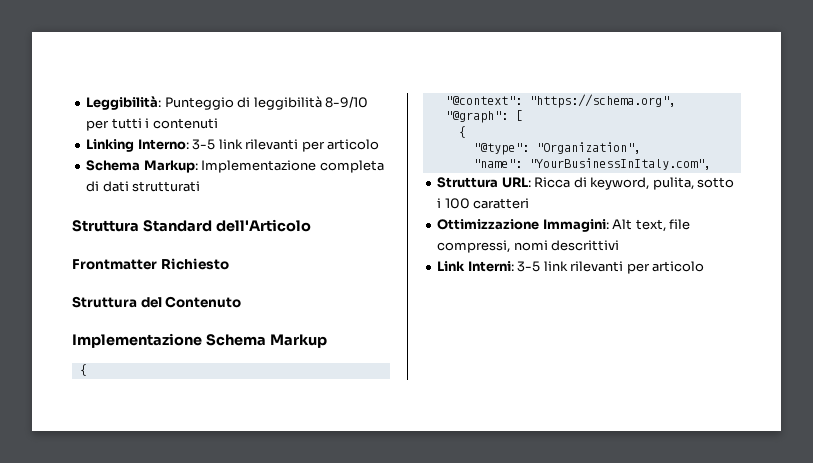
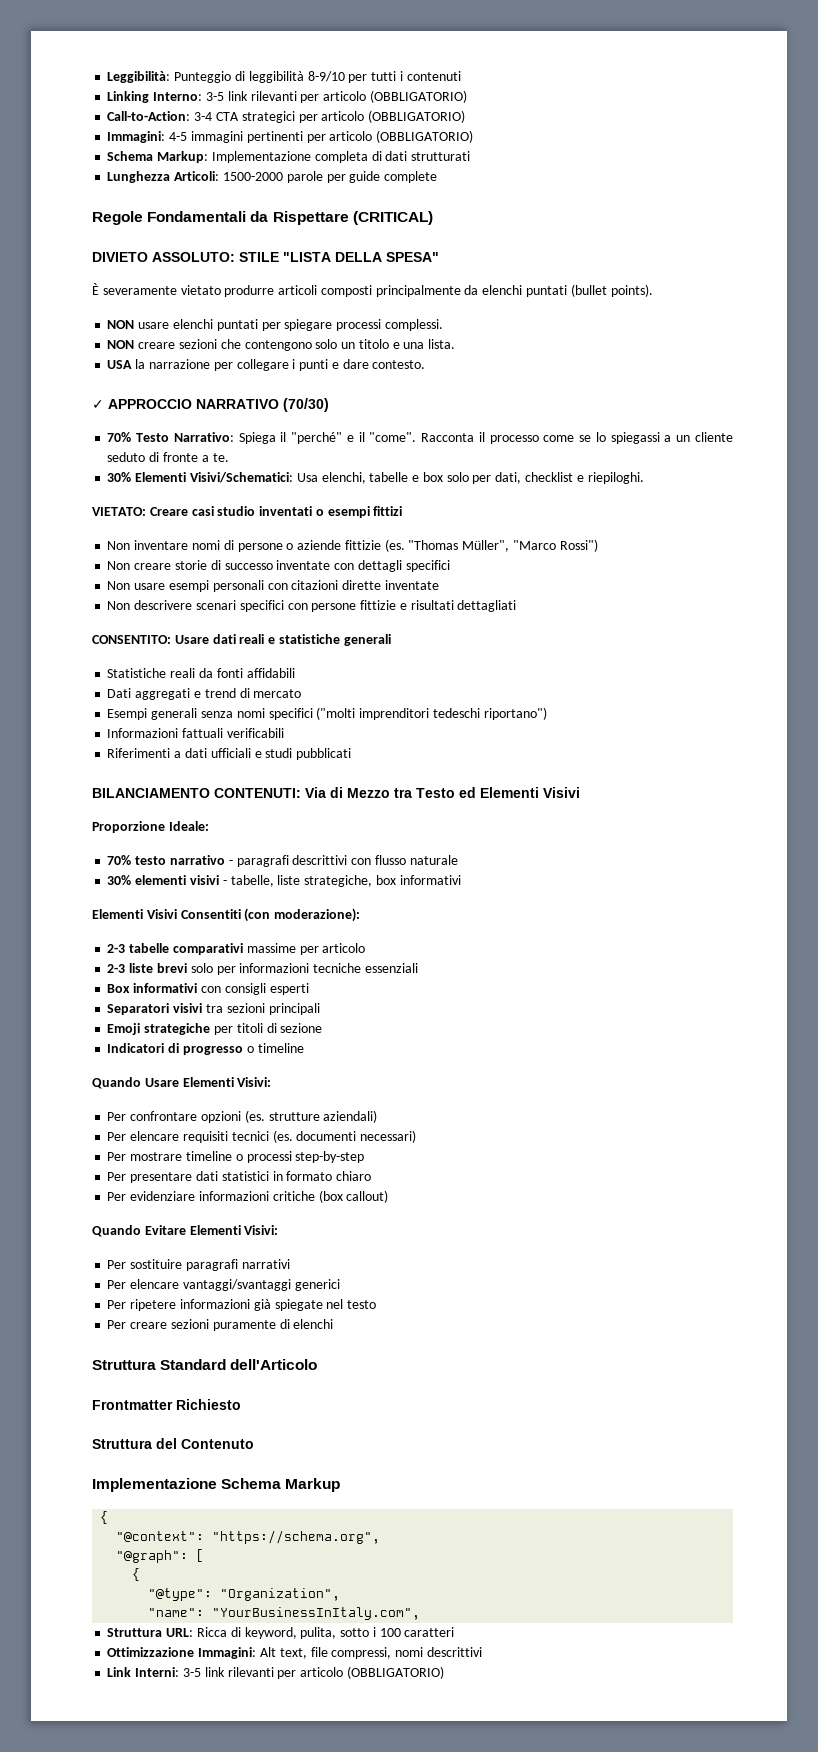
(380, 144) none -> [369,90,467,103] [107,110,466,123] [107,130,474,143] (OBBLIGATORIO) // Call-to-Action: 3-4 CTA strategici per articolo (OBBLIGATORIO) // Immagini: 4-5 immagini pertinenti per articolo (OBBLIGATORIO)
(201, 186) none -> [107,171,438,183] [92,211,433,225] [92,252,439,262] [92,283,653,297] [107,319,443,331] [107,339,456,351] [107,359,426,371] [92,398,329,412] [107,432,733,444] [107,452,229,462] [107,472,644,484] [92,506,403,518] [107,539,598,552] [107,560,450,572] [107,580,439,592] [107,600,517,612] [92,634,391,646] [107,668,295,678] [107,688,302,700] [107,707,547,720] [107,728,284,738] [107,748,352,760] [92,787,580,798] [92,821,209,833] [107,855,458,867] [107,875,461,887] [92,908,361,922] [107,943,366,955] [107,963,418,975] [107,983,309,995] [107,1003,320,1015] [107,1023,323,1035] [107,1043,304,1055] [92,1077,272,1089] [107,1110,378,1123] [107,1130,417,1143] [107,1151,365,1163] [107,1171,372,1183] [107,1190,389,1203] [92,1225,279,1237] [107,1259,290,1271] [107,1279,340,1291] [107,1299,377,1311] [107,1319,334,1331] // Lunghezza Articoli: 1500-2000 parole per guide complete // Regole Fondamentali da Rispettare (CRITICAL) // DIVIETO ASSOLUTO: STILE "LISTA DELLA SPESA" // È severamente vietato produrre articoli composti principalmente da elenchi puntati (bullet points). // NON usare elenchi puntati per spiegare processi complessi. // NON creare sezioni che contengono solo un titolo e una lista. // USA la narrazione per collegare i punti e dare contesto. // ✓ APPROCCIO NARRATIVO (70/30) // 70% Testo Narrativo: Spiega il "perché" e il "come". Racconta il processo come se lo spiegassi a un cliente seduto di fronte a te. // 30% Elementi Visivi/Schematici: Usa elenchi, tabelle e box solo per dati, checklist e riepiloghi. // VIETATO: Creare casi studio inventati o esempi fittizi // Non inventare nomi di persone o aziende fittizie (es. "Thomas Müller", "Marco Rossi") // Non creare storie di successo inventate con dettagli specifici // Non usare esempi personali con citazioni dirette inventate // Non descrivere scenari specifici con persone fittizie e risultati dettagliati // CONSENTITO: Usare dati reali e statistiche generali // Statistiche reali da fonti affidabili // Dati aggregati e trend di mercato // Esempi generali senza nomi specifici ("molti imprenditori tedeschi riportano") // Informazioni fattuali verificabili // Riferimenti a dati ufficiali e studi pubblicati // BILANCIAMENTO CONTENUTI: Via di Mezzo tra Testo ed Elementi Visivi // Proporzione Ideale: // 70% testo narrativo - paragrafi descrittivi con flusso naturale // 30% elementi visivi - tabelle, liste strategiche, box informativi // Elementi Visivi Consentiti (con moderazione): // 2-3 tabelle comparativi massime per articolo // 2-3 liste brevi solo per informazioni tecniche essenziali // Box informativi con consigli esperti // Separatori visivi tra sezioni principali // Emoji strategiche per titoli di sezione // Indicatori di progresso o timeline // Quando Usare Elementi Visivi: // Per confrontare opzioni (es. strutture aziendali) // Per elencare requisiti tecnici (es. documenti necessari) // Per mostrare timeline o processi step-by-step // Per presentare dati statistici in formato chiaro // Per evidenziare informazioni critiche (box callout) // Quando Evitare Elementi Visivi: // Per sostituire paragrafi narrativi // Per elencare vantaggi/svantaggi generici // Per ripetere informazioni già spiegate nel testo // Per creare sezioni puramente di elenchi
(705, 266) none -> [346,1666,444,1679] (OBBLIGATORIO)

